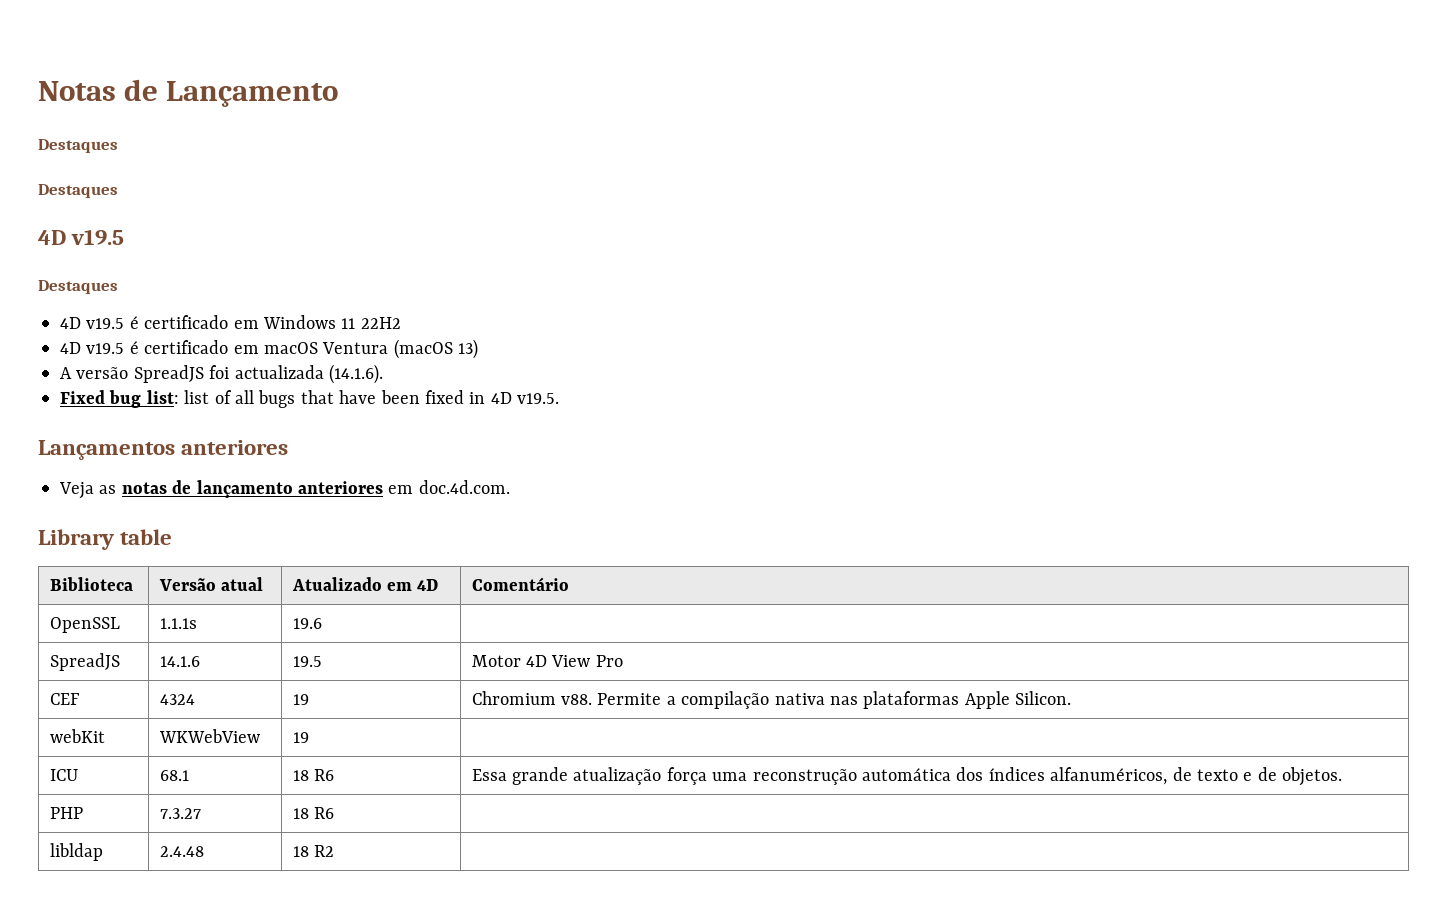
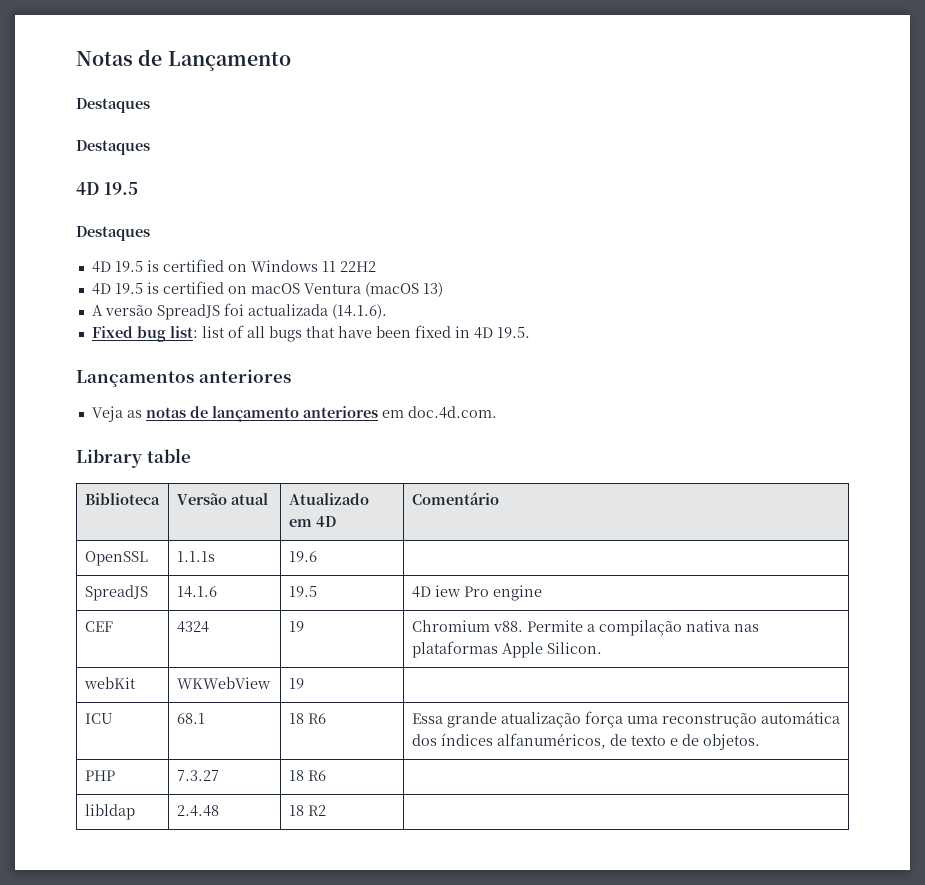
[71,229,125,245] [38,280,118,294] [60,315,259,329] v19.5 // Destaques // 4D v19.5 é certificado em -> [103,182,138,195] [76,226,150,241] [91,259,247,273] 19.5 // Destaques // 4D 19.5 is certified on
[86,340,259,354] v19.5 é certificado em -> [114,281,247,294] 19.5 is certified on
[517,393,560,404] v19.5. -> [496,327,530,338] 19.5.
[471,655,591,667] Motor 4D View -> [411,585,461,598] 4D iew
(623, 661) none -> [492,585,542,601] engine

